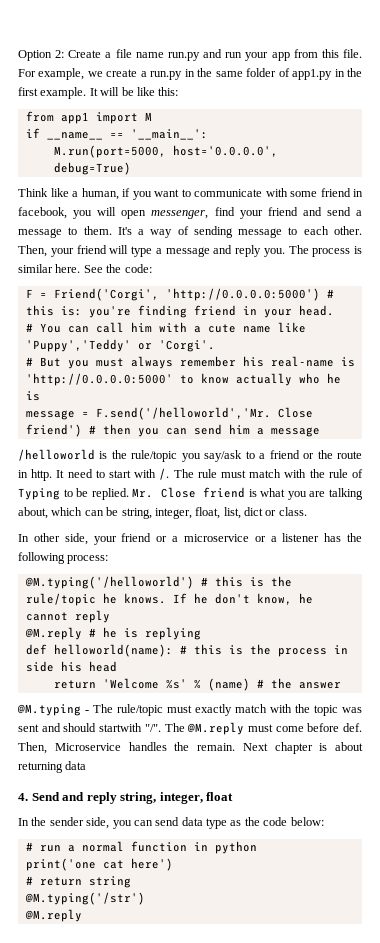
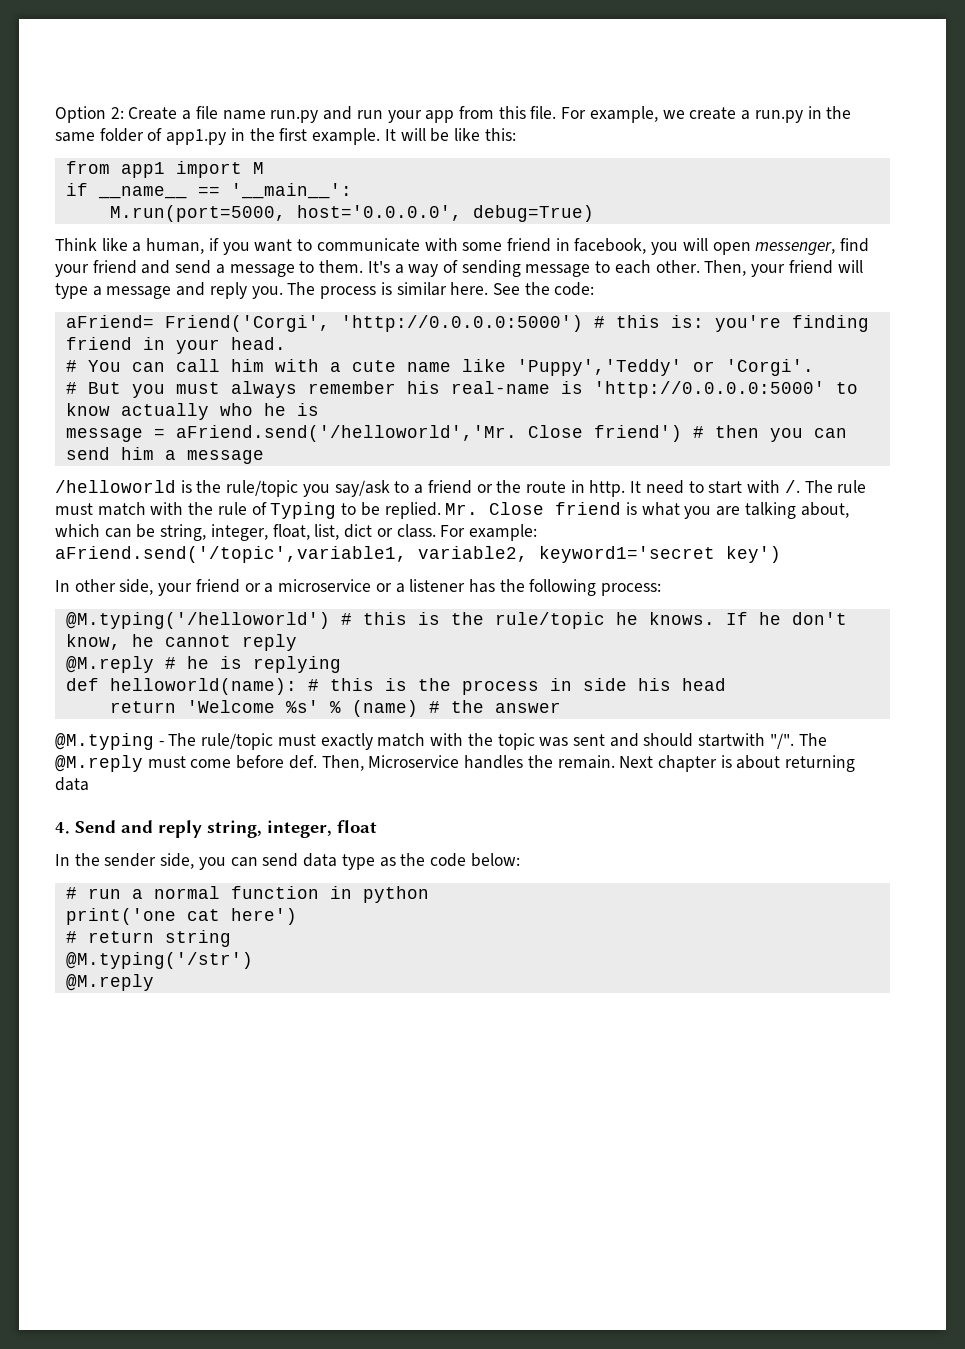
[25,289,47,298] F = -> [65,315,154,328] aFriend=
[95,407,271,420] F.send('/helloworld','Mr. -> [175,425,517,442] aFriend.send('/helloworld','Mr.
(307, 511) none -> [440,524,537,541] [55,546,781,563] For example: aFriend.send('/topic',variable1, variable2, keyword1='secret key')

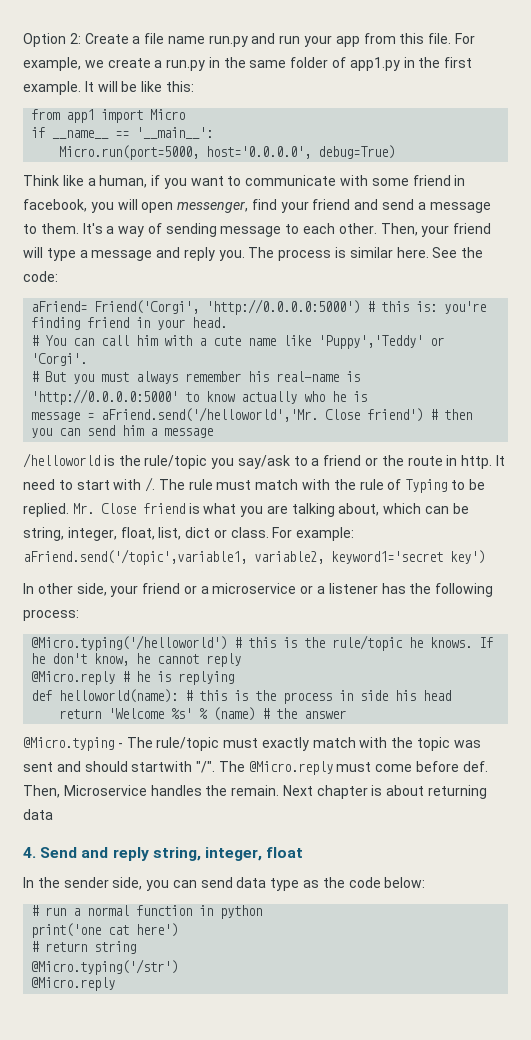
[252,162,264,174] M -> [150,109,186,120] Micro
[109,205,286,222] M.run(port=5000, -> [59,145,200,160] Micro.run(port=5000,
[65,612,330,629] @M.typing('/helloworld') -> [31,635,228,651] @Micro.typing('/helloworld')
[65,656,154,673] @M.reply -> [31,671,116,685] @Micro.reply
[55,733,154,750] @M.typing -> [23,737,114,751] @Micro.typing
[55,755,143,772] @M.reply -> [248,761,333,775] @Micro.reply
[65,952,253,969] [65,974,154,991] @M.typing('/str') // @M.reply -> [31,959,179,975] [31,977,116,991] @Micro.typing('/str') // @Micro.reply

